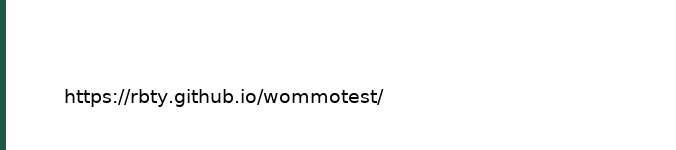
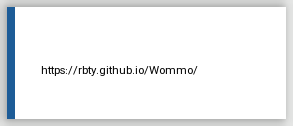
[64,89,384,107] https://rbty.github.io/wommotest/ -> [41,66,198,76] https://rbty.github.io/Wommo/

